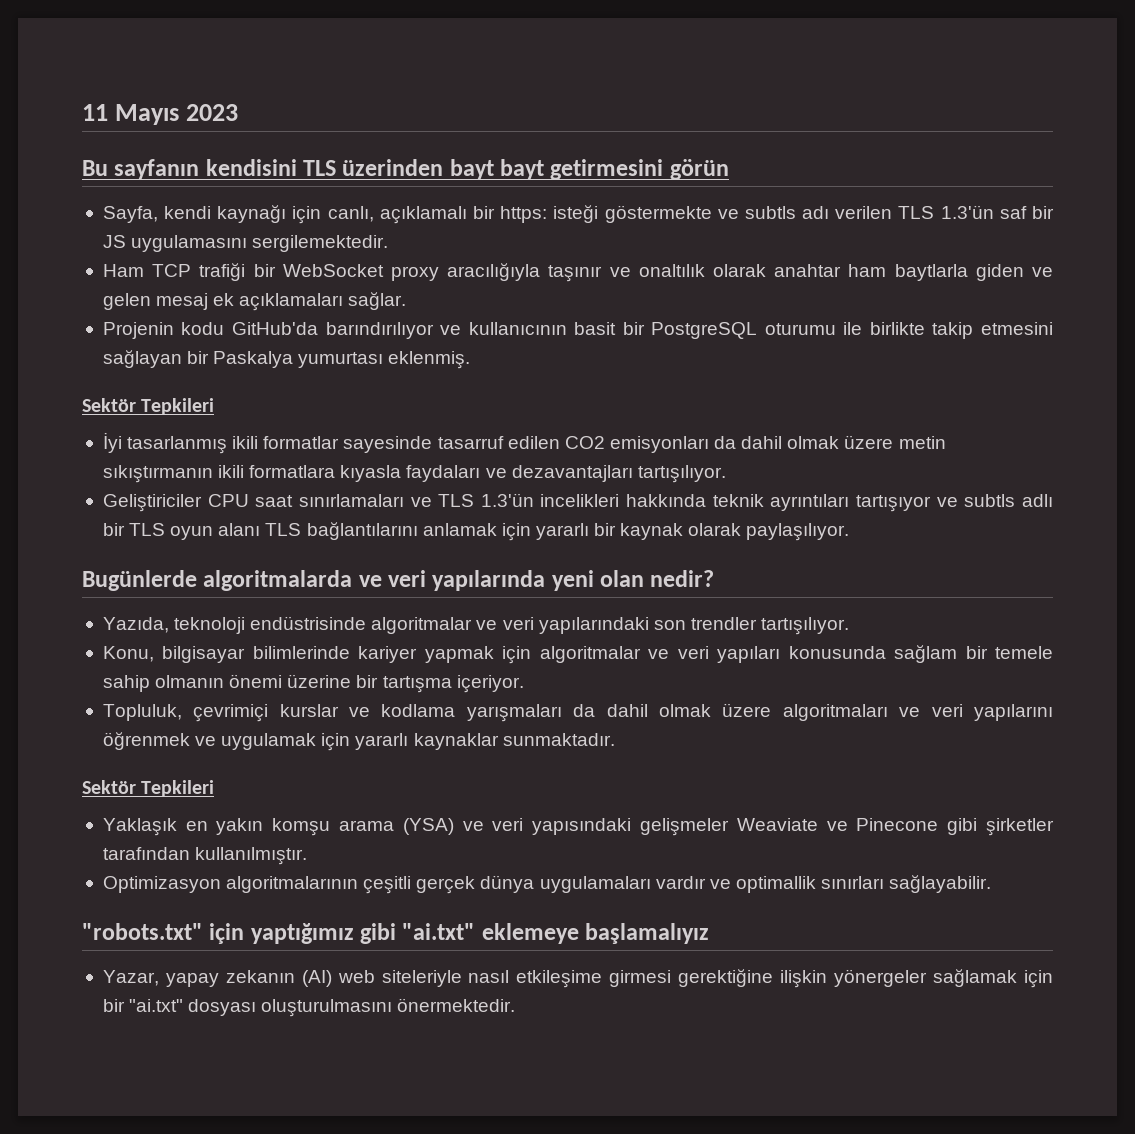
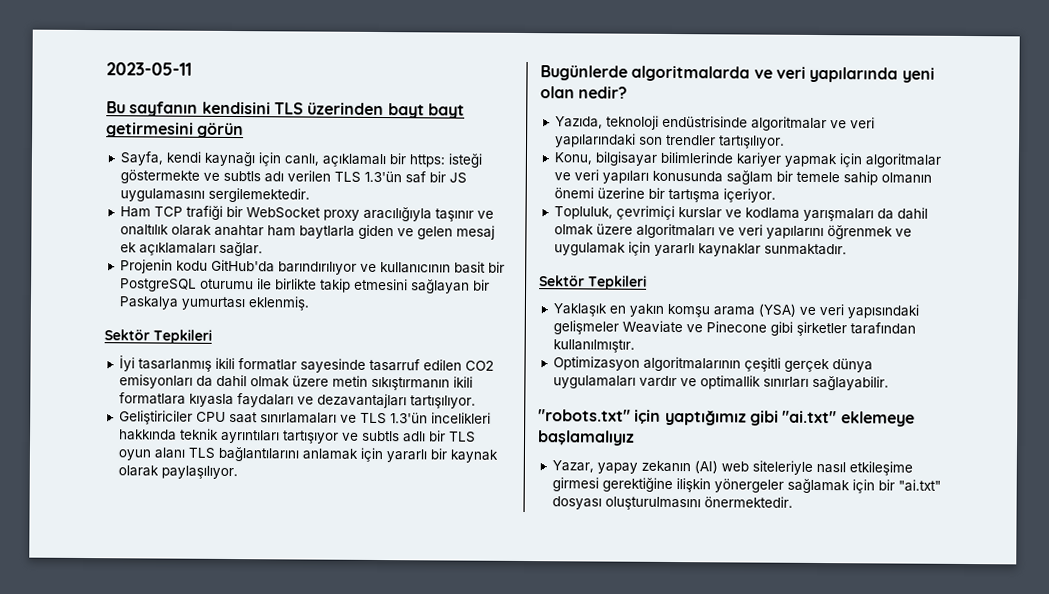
[82,104,238,125] 11 Mayıs 2023 -> [106,62,192,76] 2023-05-11

